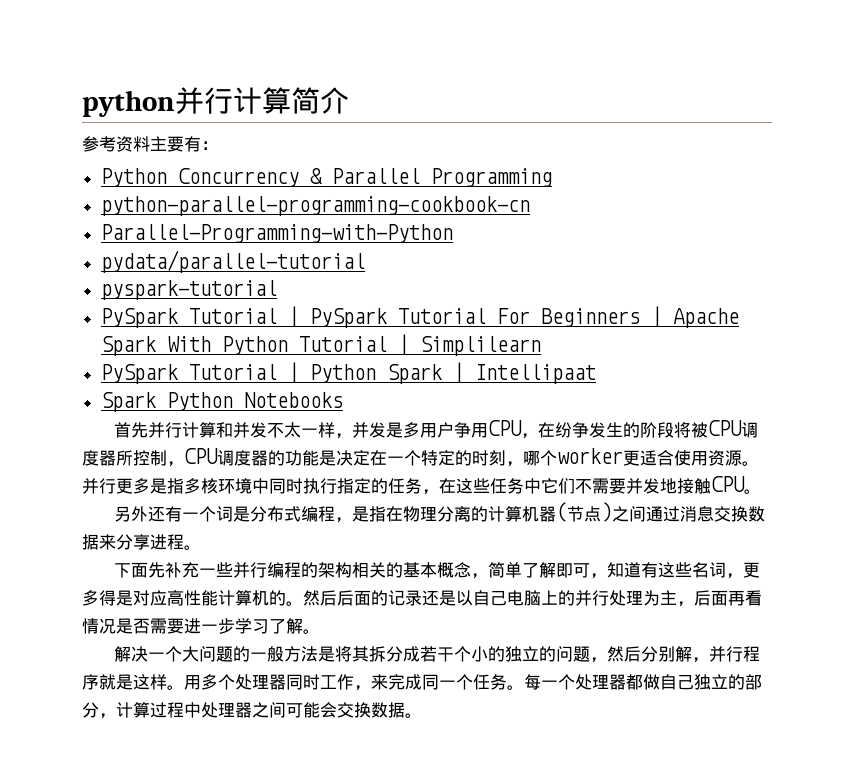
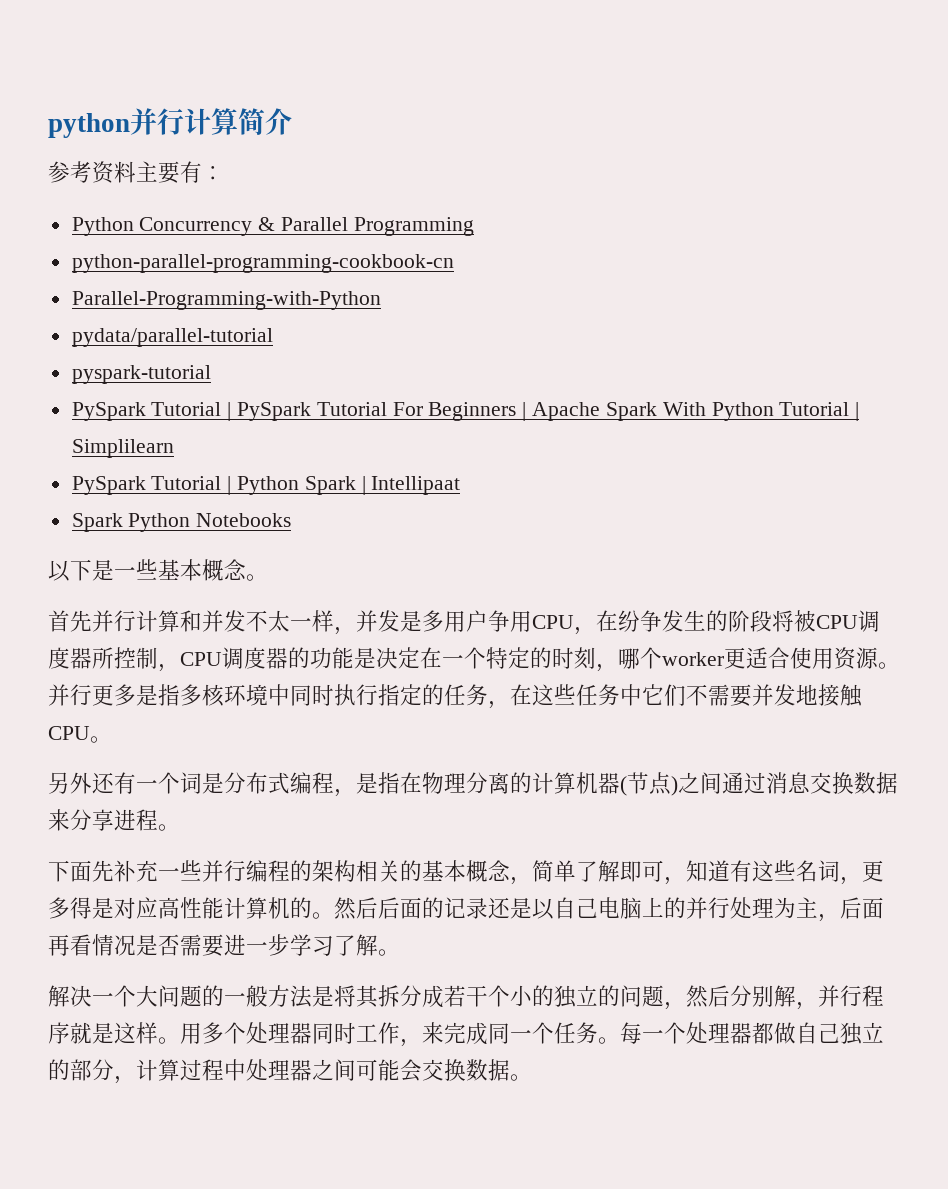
(343, 400) none -> [48,559,268,582] // 以下是一些基本概念。

